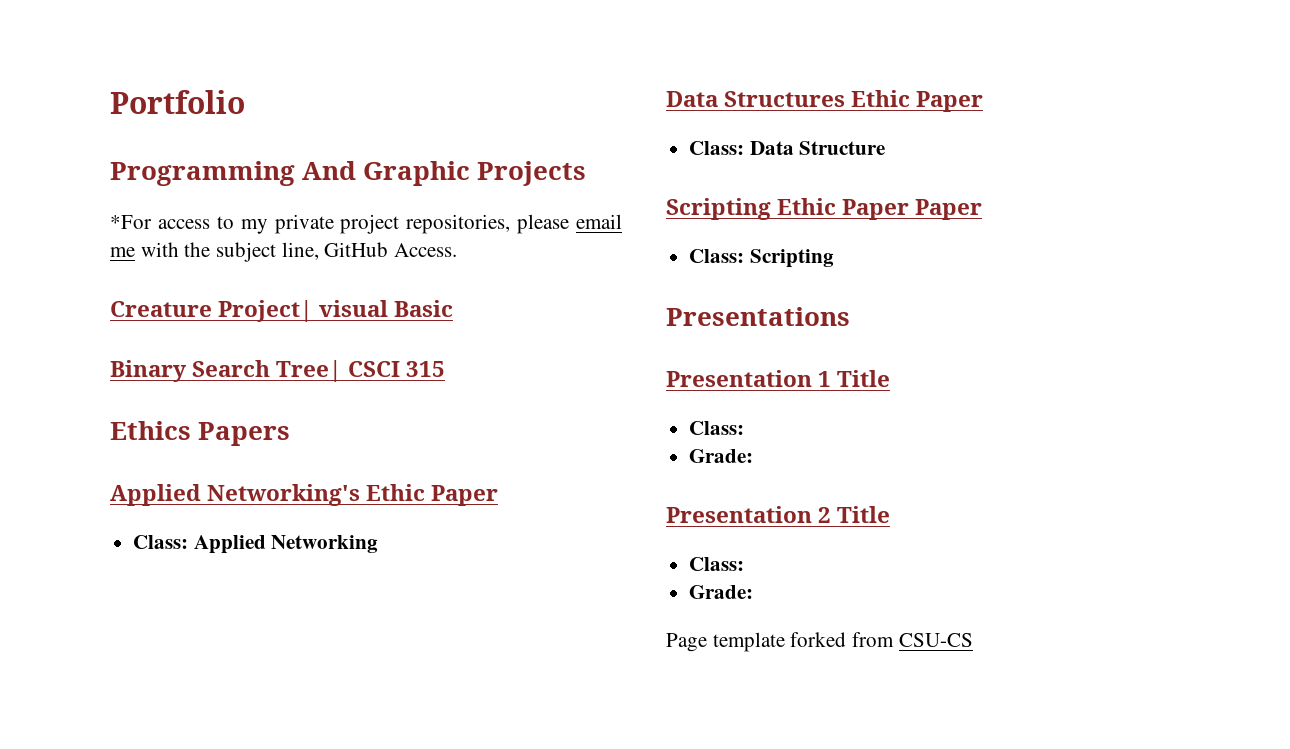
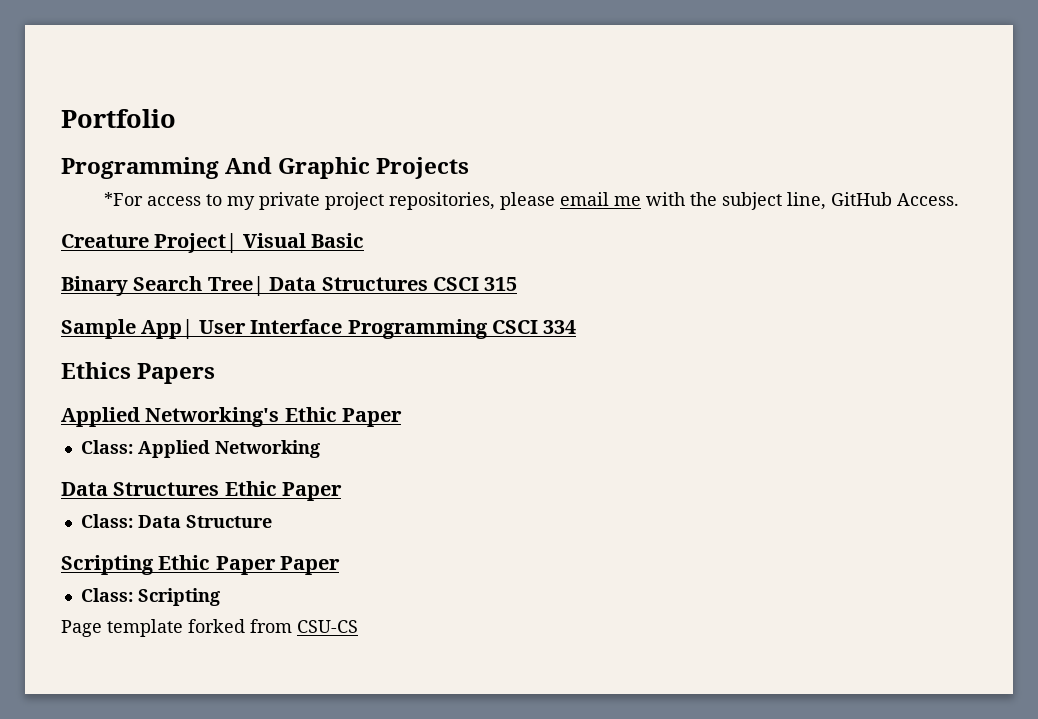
[319,300,389,317] visual -> [242,233,306,248] Visual
(343, 371) none -> [269,277,428,291] Data Structures
(446, 369) none -> [61,319,577,339] // Sample App| User Interface Programming CSCI 334
[666,307,850,326] [666,370,891,387] [689,421,745,435] [689,449,754,463] [666,506,891,523] [689,557,745,571] [689,585,754,599] // Presentations // Presentation 1 Title // Class: // Grade: // Presentation 2 Title // Class: // Grade: -> (220, 597) none

